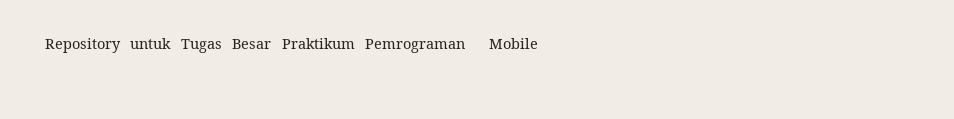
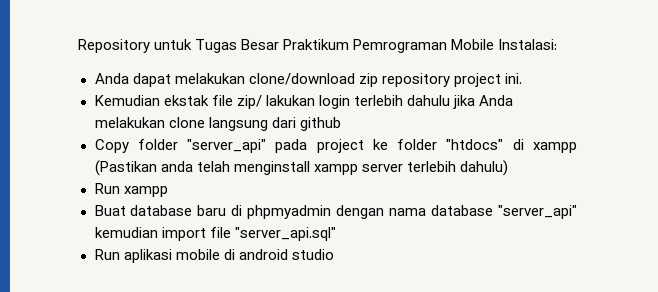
(538, 43) none -> [498,39,558,50] [94,73,522,87] [94,95,513,109] [94,117,341,131] [94,139,577,153] [94,160,508,176] [94,183,168,197] [94,205,577,219] [94,227,336,241] [94,249,334,263] Instalasi: // Anda dapat melakukan clone/download zip repository project ini. // Kemudian ekstak file zip/ lakukan login terlebih dahulu jika Anda melakukan clone langsung dari github // Copy folder "server_api" pada project ke folder "htdocs" di xampp (Pastikan anda telah menginstall xampp server terlebih dahulu) // Run xampp // Buat database baru di phpmyadmin dengan nama database "server_api" kemudian import file "server_api.sql" // Run aplikasi mobile di android studio

